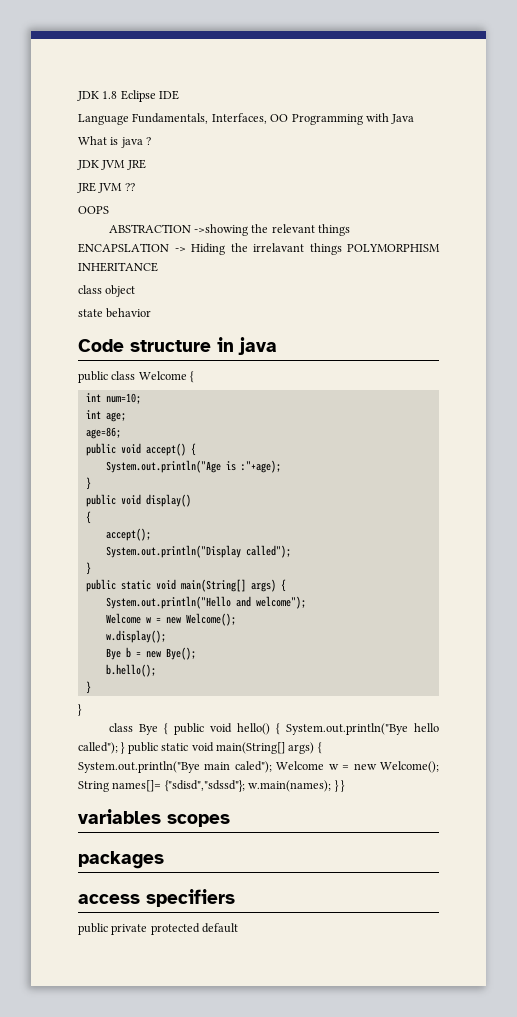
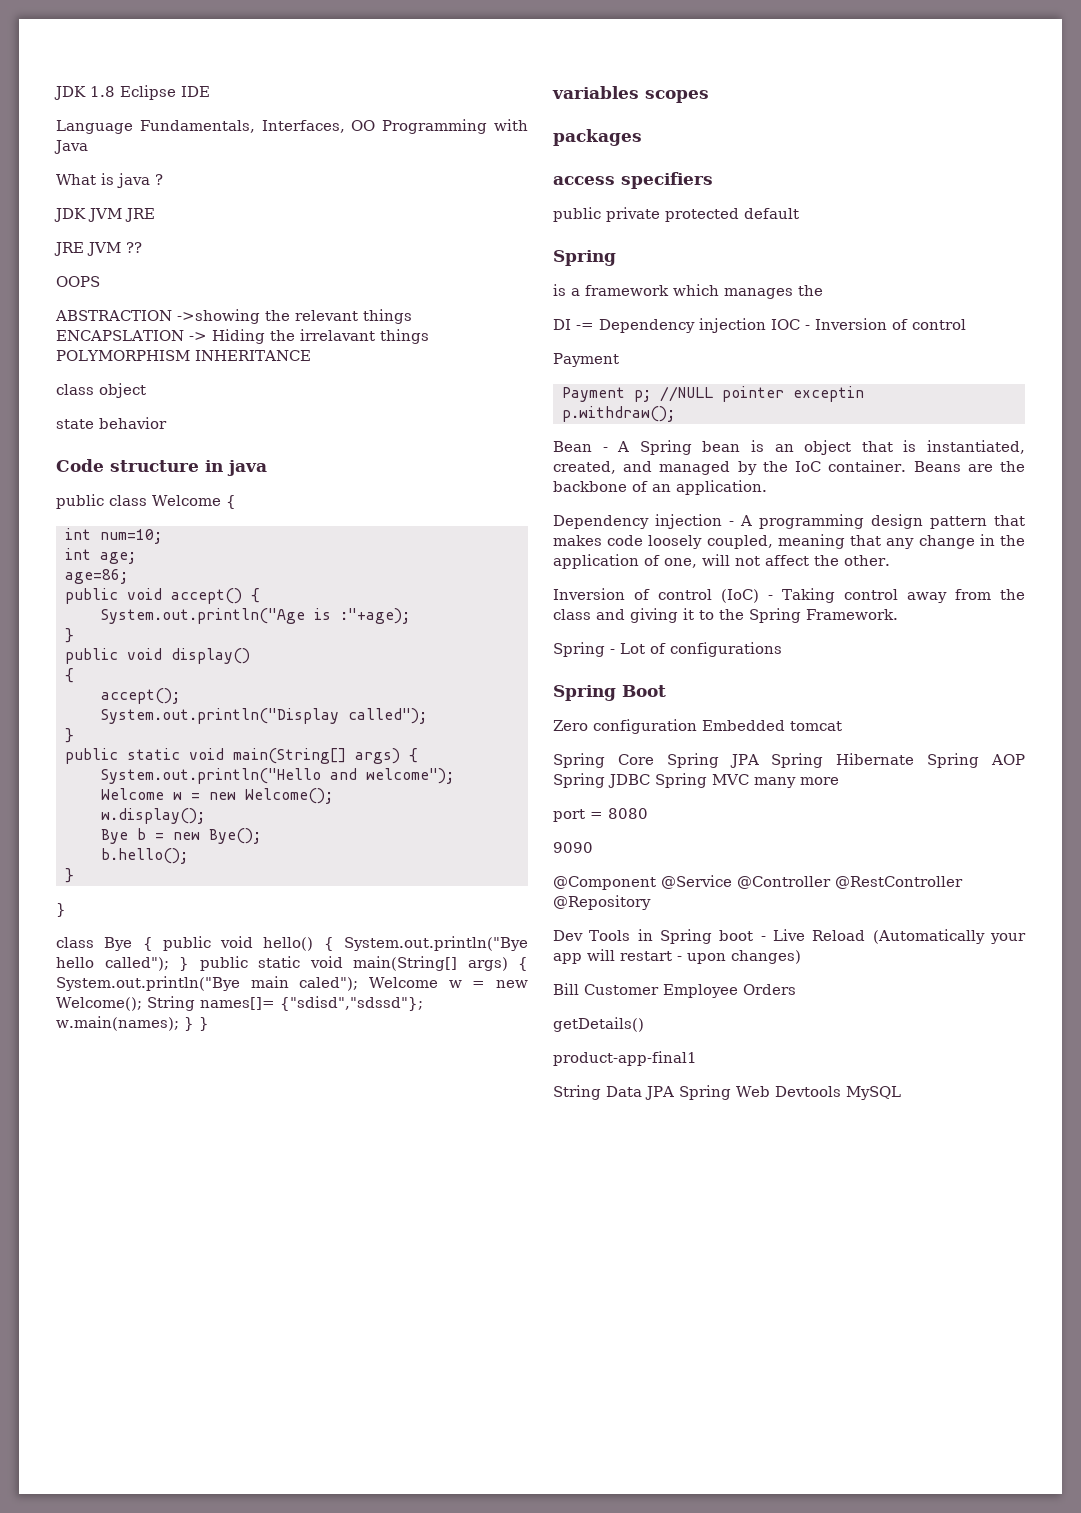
(239, 928) none -> [553,250,616,266] [553,284,823,299] [553,318,966,333] [553,353,619,367] [561,386,864,402] [561,406,675,422] [553,440,1025,455] [553,460,1025,475] [553,480,767,495] [553,514,1025,529] [553,534,1025,549] [553,554,890,569] [553,588,1025,603] [553,608,898,623] [553,642,782,657] [553,685,666,701] [553,719,842,734] [553,753,1025,768] [553,773,839,788] [553,808,648,822] [553,842,593,853] [553,875,963,890] [553,895,651,910] [553,929,1026,944] [553,949,801,964] [553,983,796,998] [553,1017,644,1032] [553,1051,697,1066] [553,1085,901,1100] // Spring // is a framework which manages the // DI -= Dependency injection IOC - Inversion of control // Payment // Payment p; //NULL pointer exceptin // p.withdraw(); // Bean - A Spring bean is an object that is instantiated, created, and managed by the IoC container. Beans are the backbone of an application. // Dependency injection - A programming design pattern that makes code loosely coupled, meaning that any change in the application of one, will not affect the other. // Inversion of control (IoC) - Taking control away from the class and giving it to the Spring Framework. // Spring - Lot of configurations // Spring Boot // Zero configuration Embedded tomcat // Spring Core Spring JPA Spring Hibernate Spring AOP Spring JDBC Spring MVC many more // port = 8080 // 9090 // @Component @Service @Controller @RestController @Repository // Dev Tools in Spring boot - Live Reload (Automatically your app will restart - upon changes) // Bill Customer Employee Orders // getDetails() // product-app-final1 // String Data JPA Spring Web Devtools MySQL

